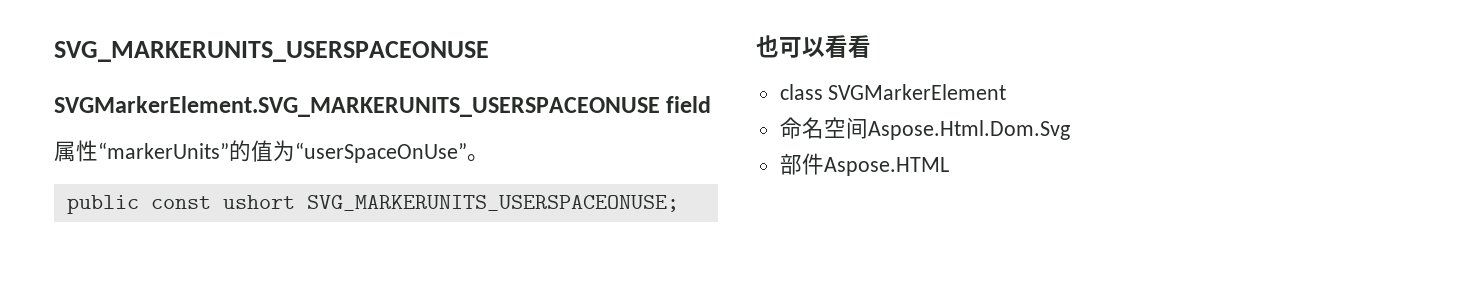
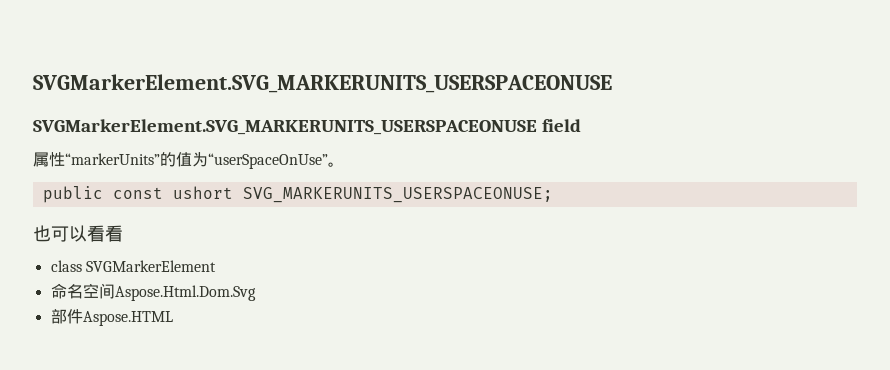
[54,41,489,62] SVG_MARKERUNITS_USERSPACEONUSE -> [33,74,612,93] SVGMarkerElement.SVG_MARKERUNITS_USERSPACEONUSE

